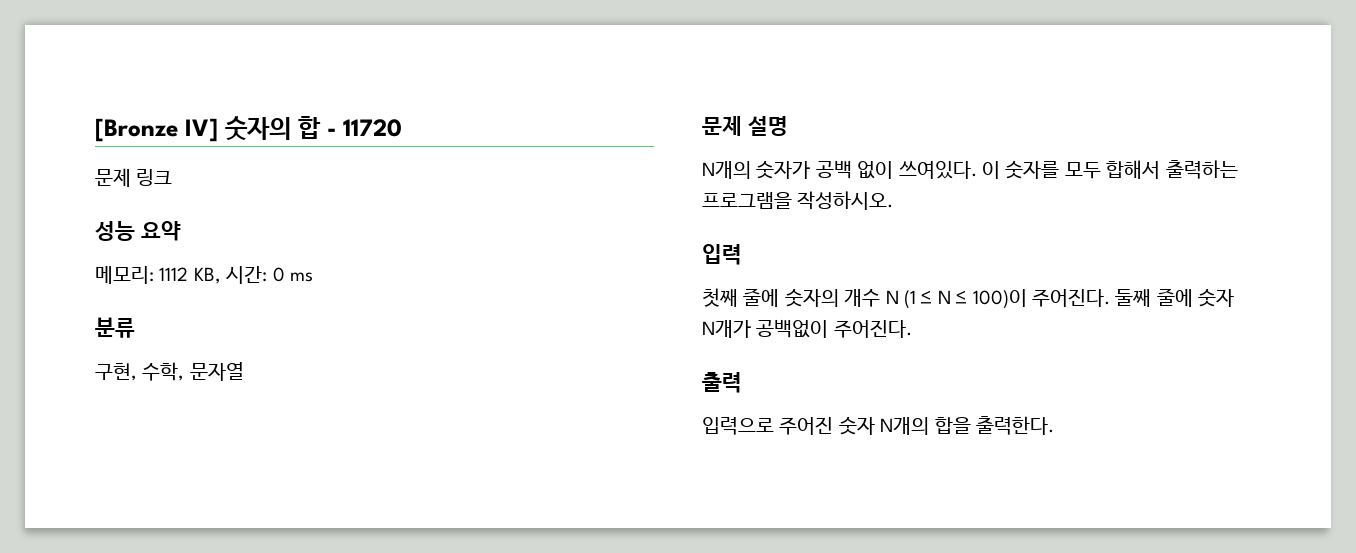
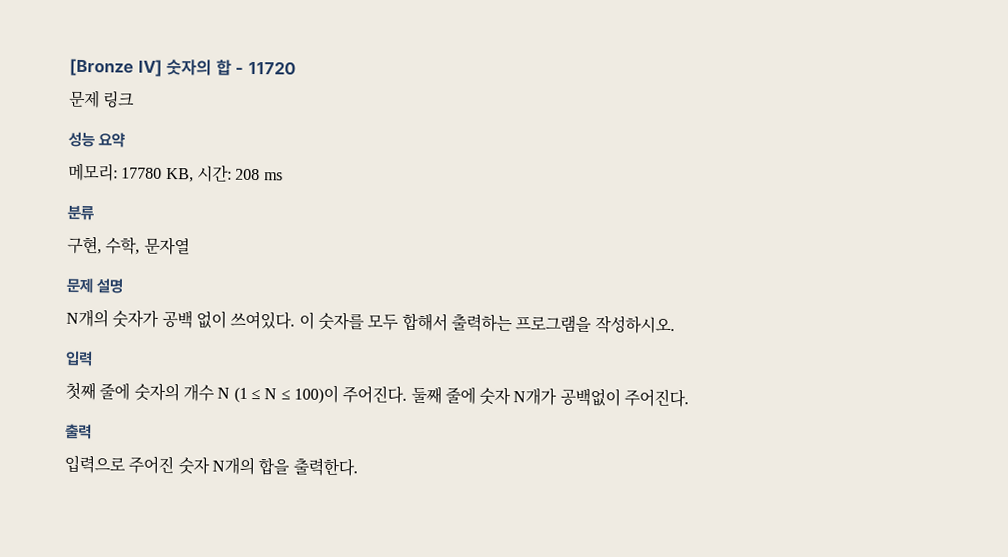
[159,267,189,281] 1112 -> [121,167,163,179] 17780
[272,267,285,282] 0 -> [235,168,261,181] 208

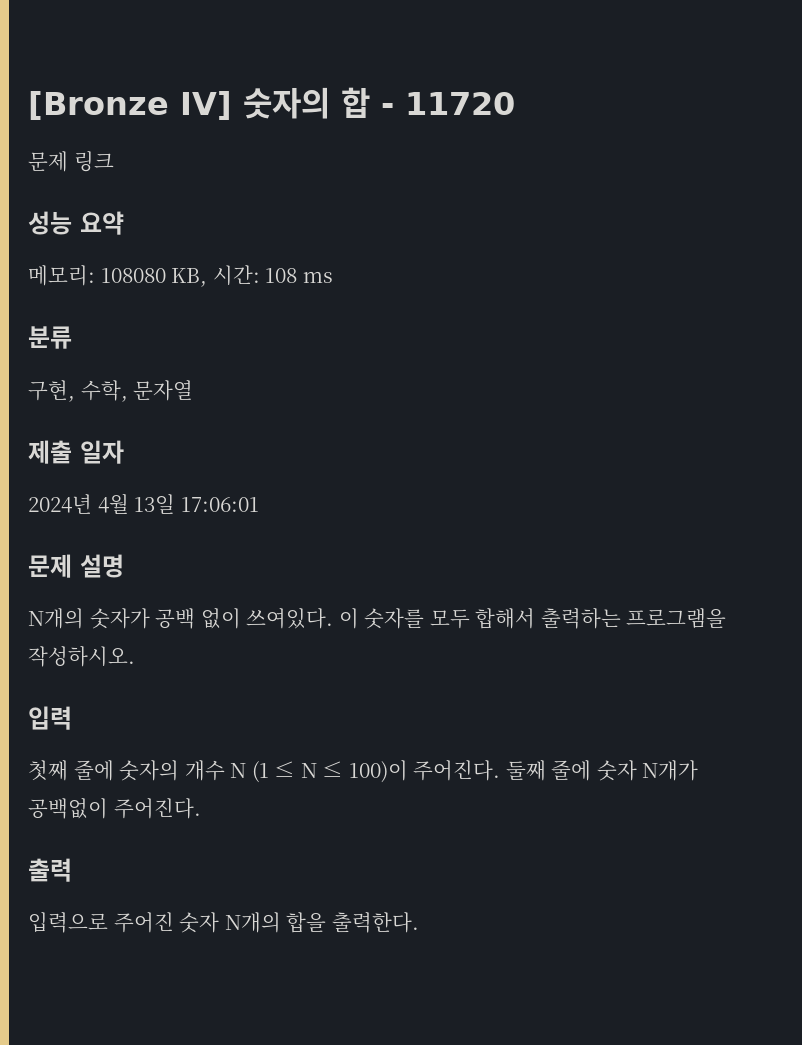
[121,167,163,179] 17780 -> [100,268,166,283] 108080
[235,168,261,181] 208 -> [265,268,298,283] 108
(190, 246) none -> [28,440,124,464] [28,493,259,514] // 제출 일자 // 2024년 4월 13일 17:06:01

